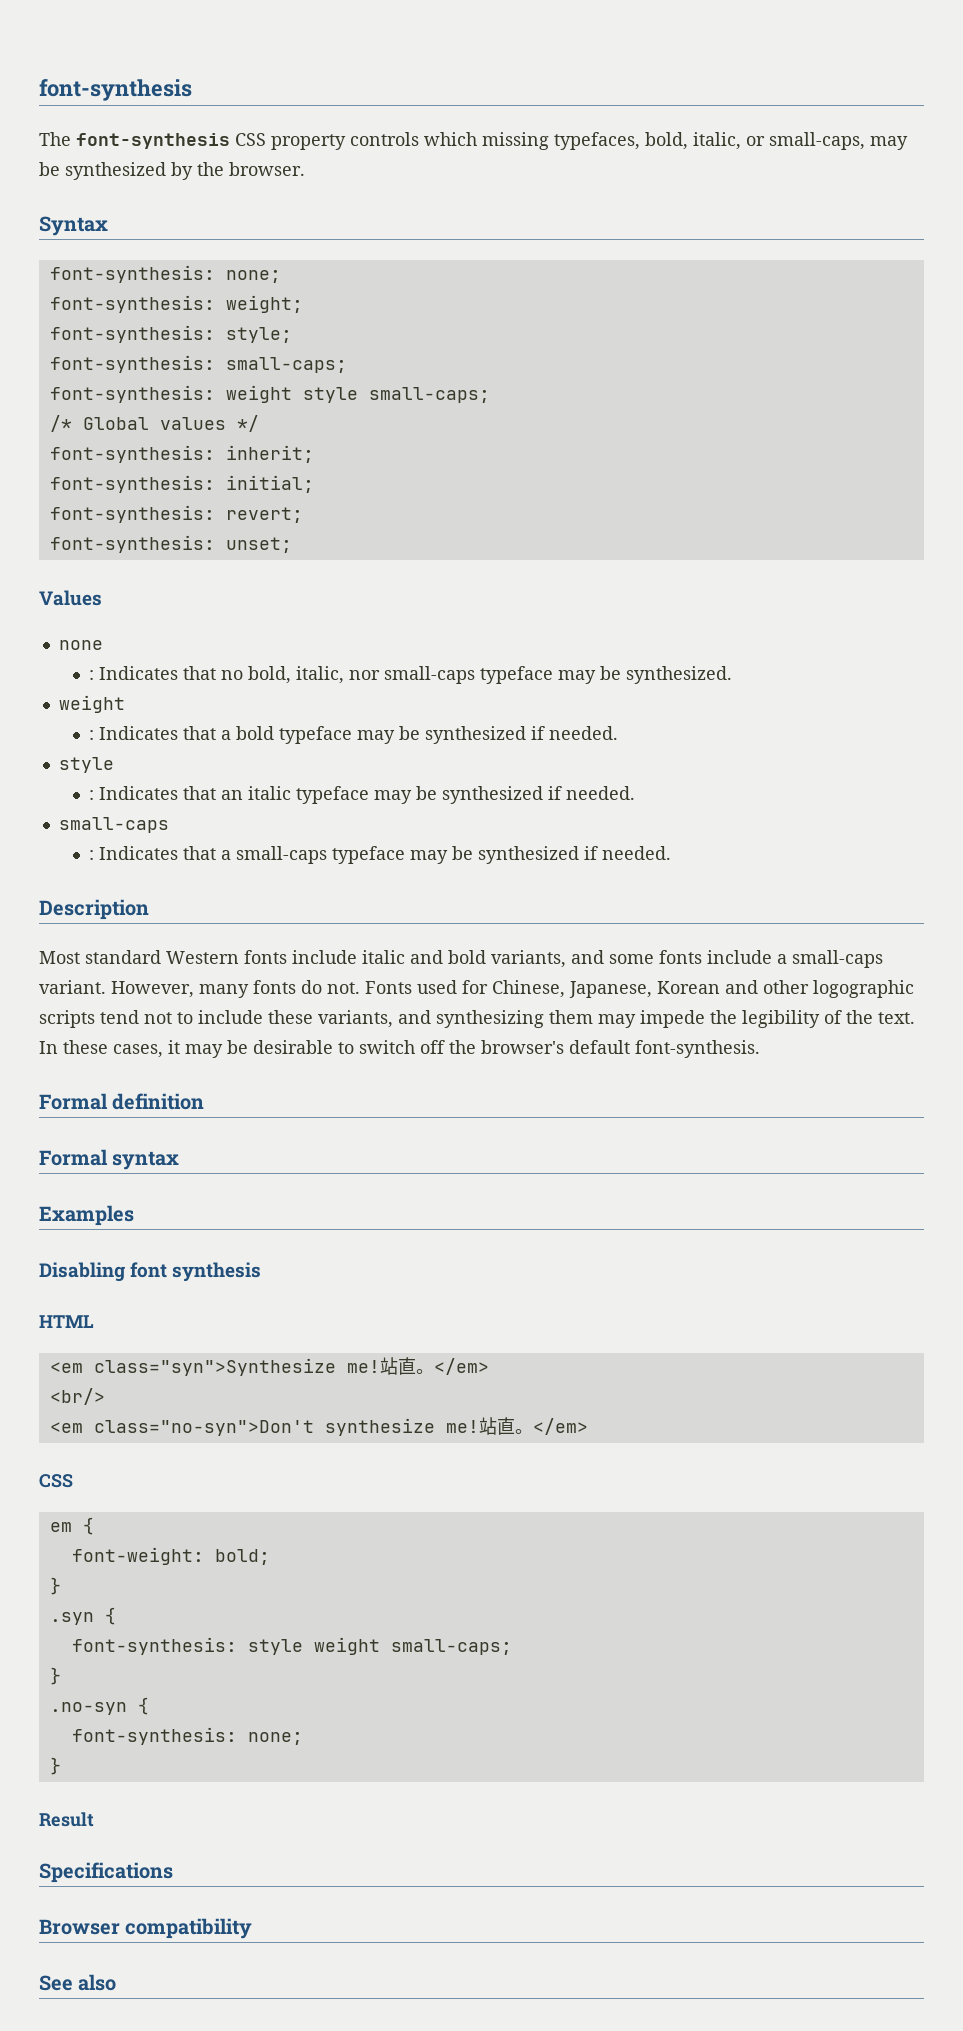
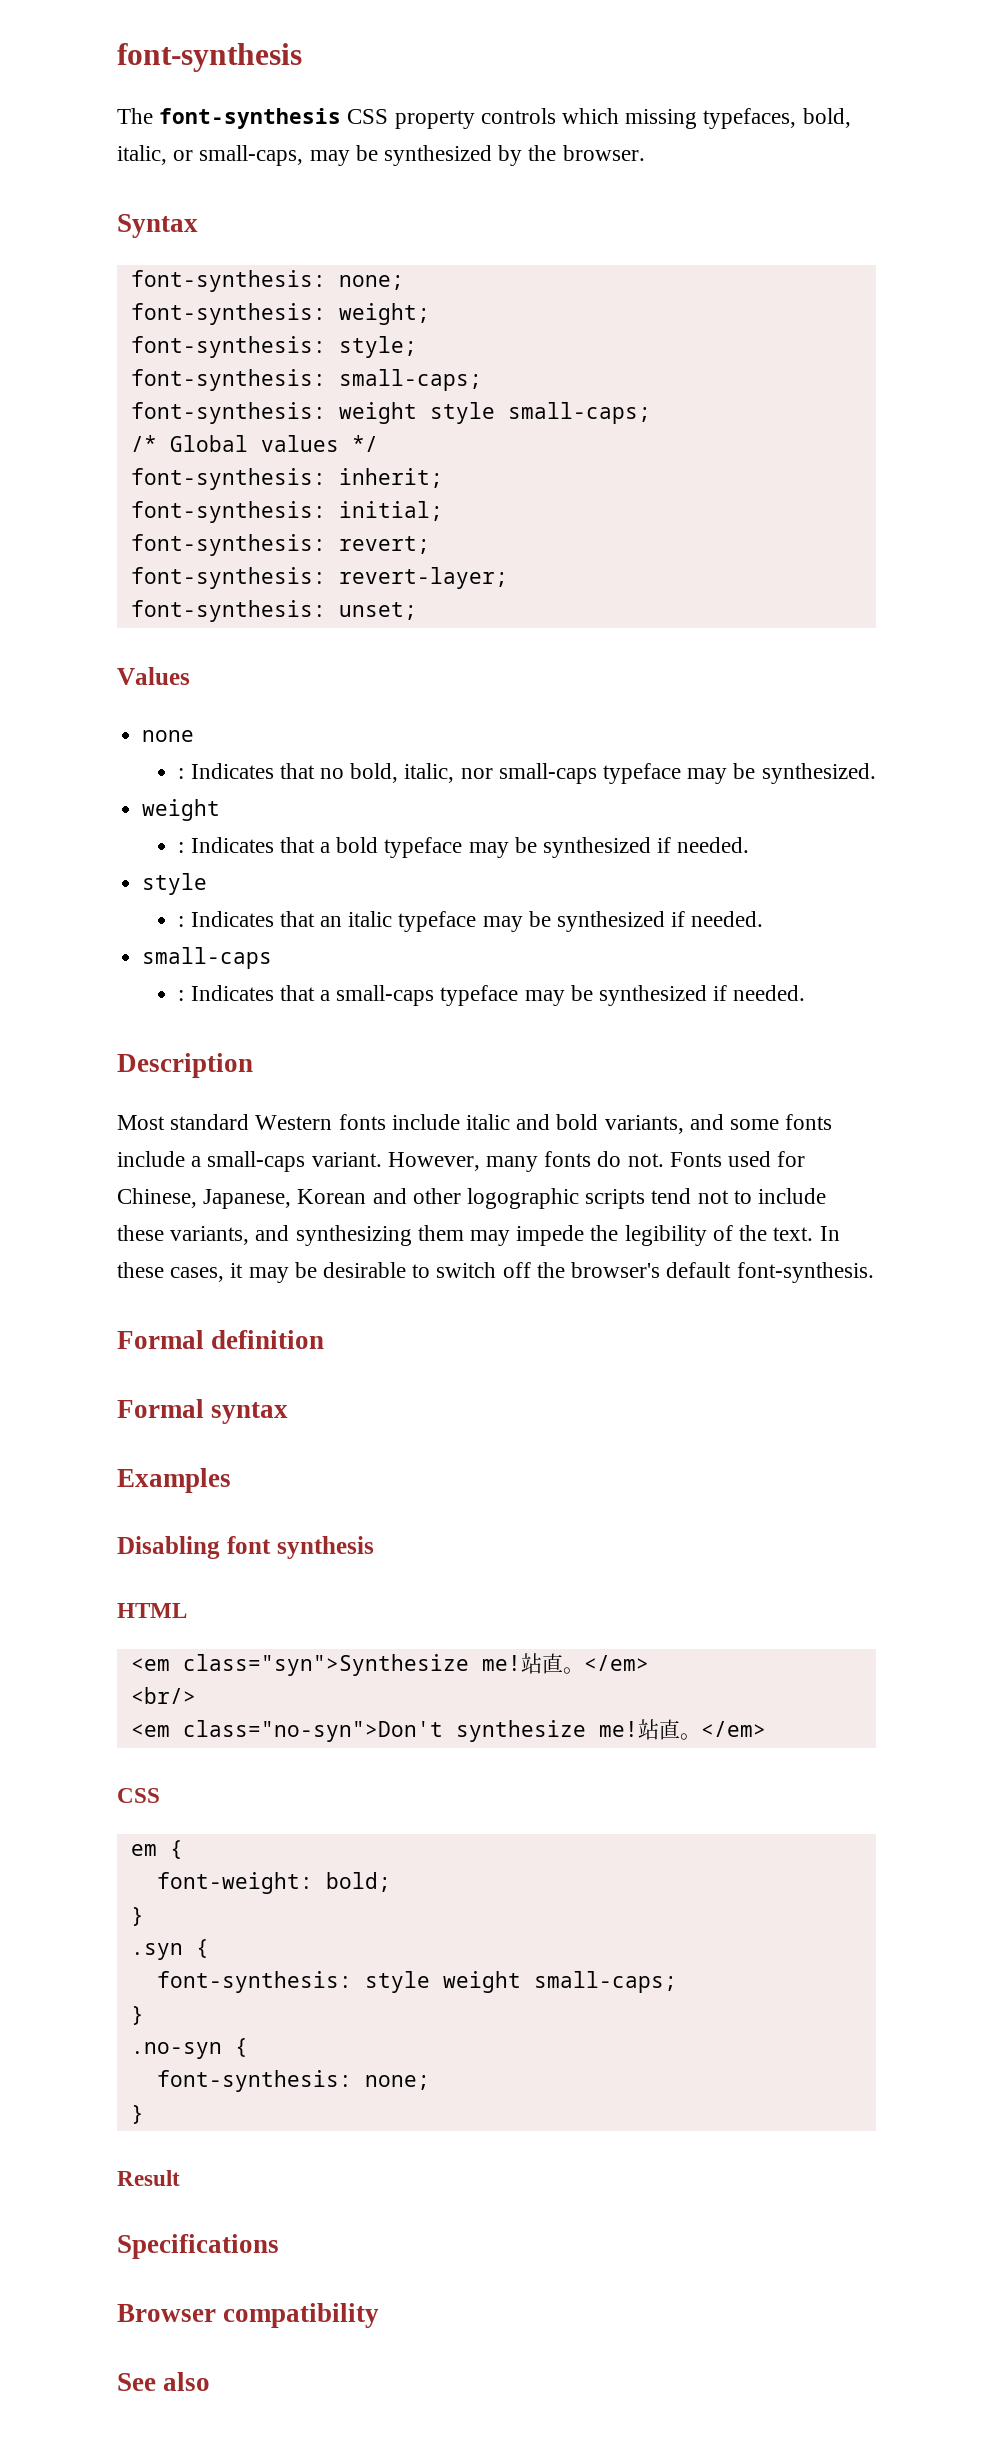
(303, 515) none -> [130,567,508,589] // font-synthesis: revert-layer;

